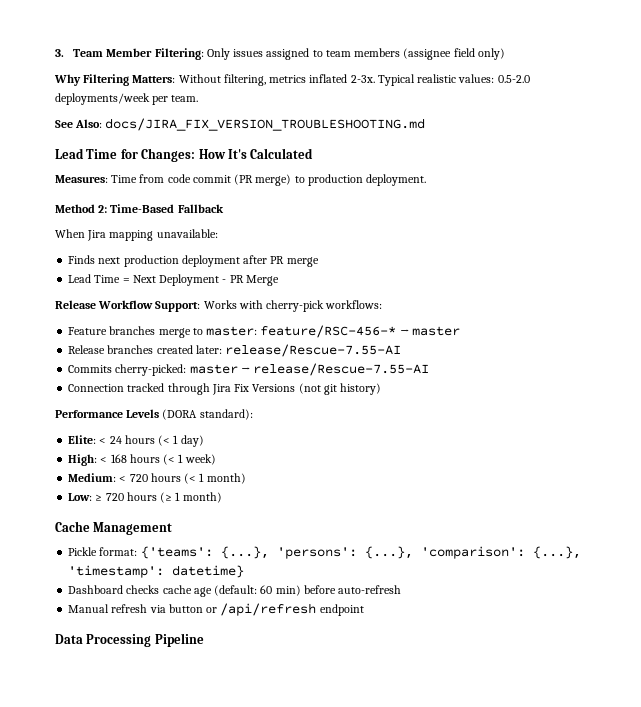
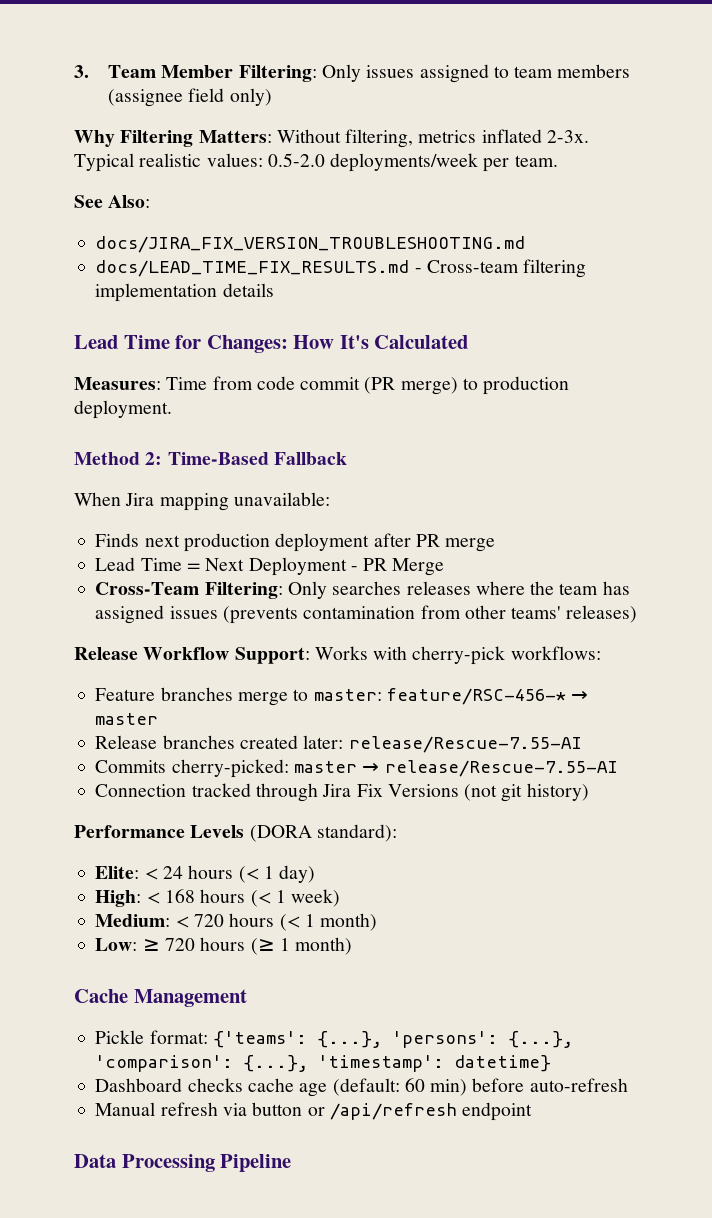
(103, 123) none -> (151, 201) //
(426, 124) none -> [95,259,587,278] [95,283,274,302] // docs/LEAD_TIME_FIX_RESULTS.md - Cross-team filtering implementation details
(279, 280) none -> [95,581,630,599] [95,605,638,624] // Cross-Team Filtering: Only searches releases where the team has assigned issues (prevents contamination from other teams' releases)

